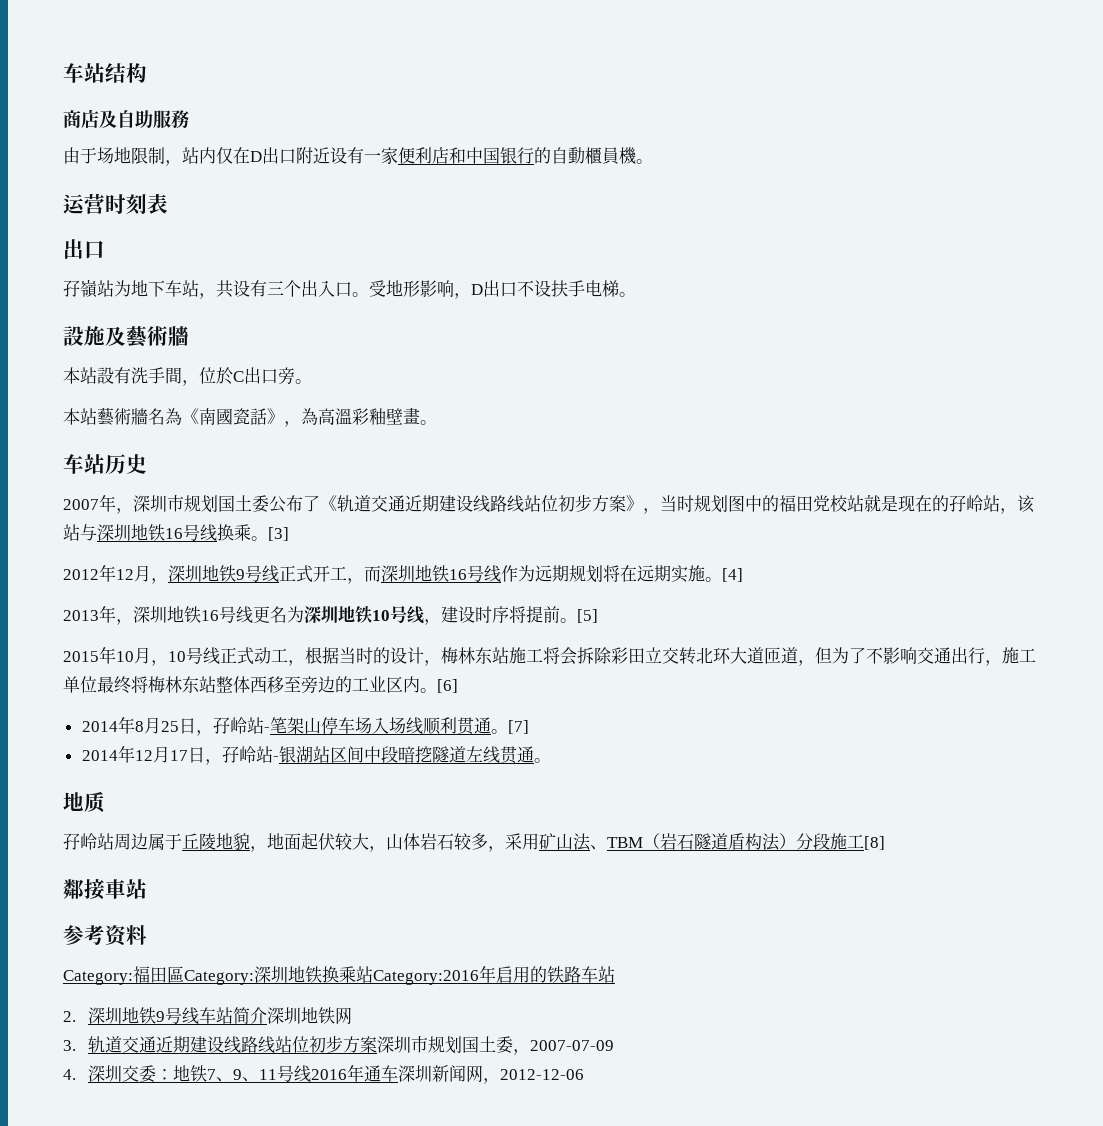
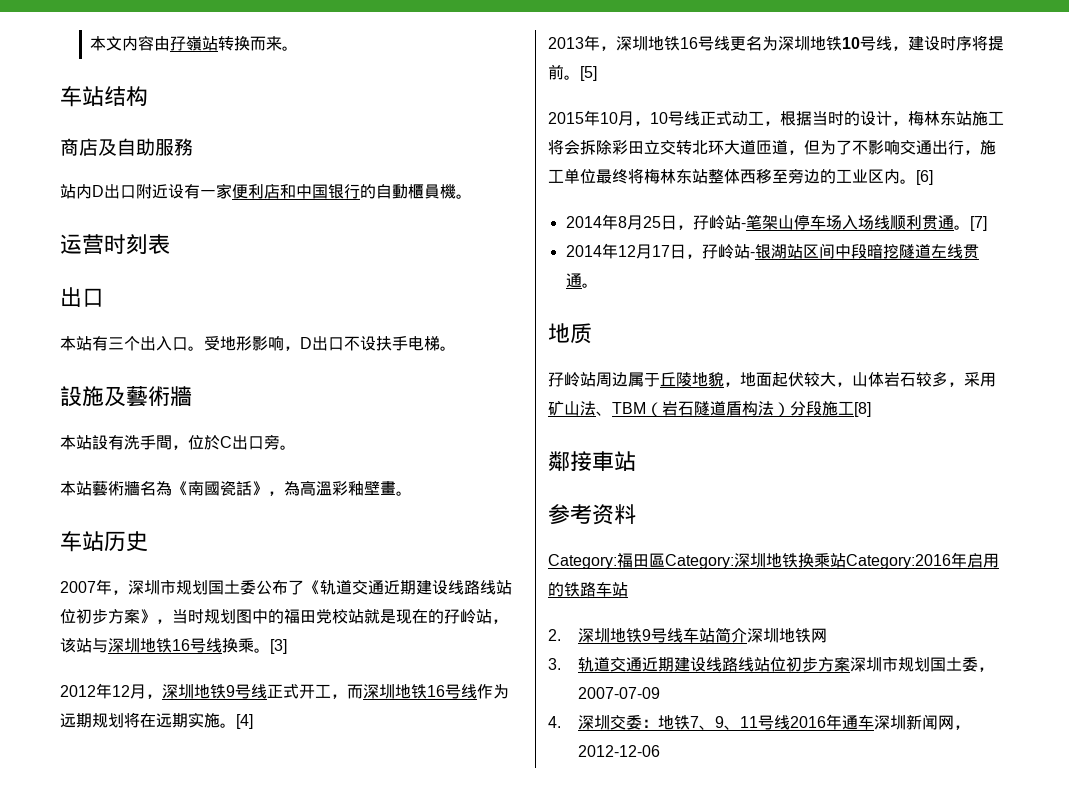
(63, 73) none -> [90,35,299,51] 本文内容由孖嶺站转换而来。 //
[63,147,250,166] 由于场地限制，站内仅在 -> [60,184,92,199] 站内
[63,279,250,299] 孖嶺站为地下车站，共设 -> [60,336,92,351] 本站

